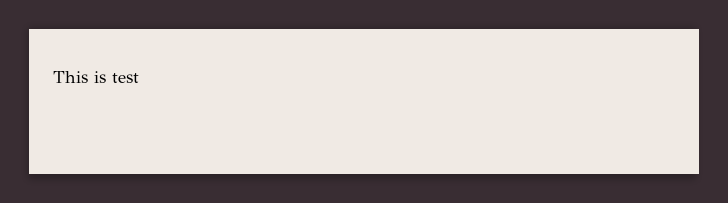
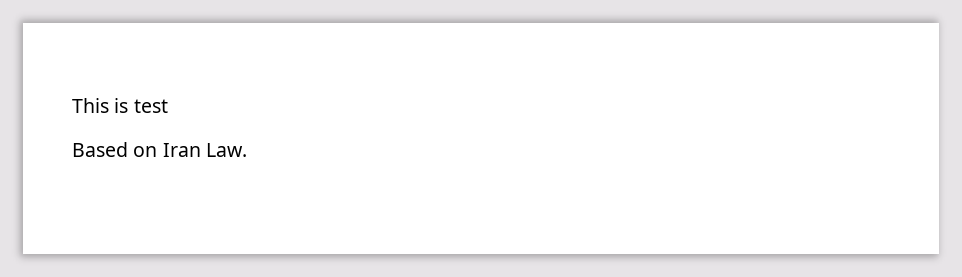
(139, 78) none -> [72,142,247,157] // Based on Iran Law.

